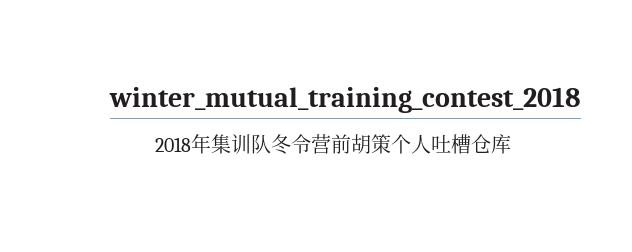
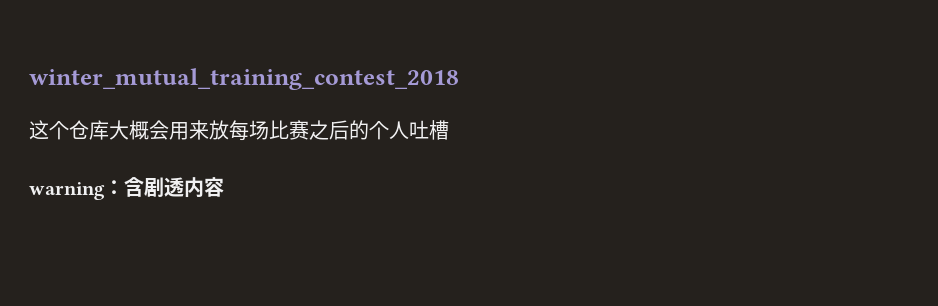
[155,134,512,155] 2018年集训队冬令营前胡策个人吐槽仓库 -> [29,120,449,141] [29,177,224,200] 这个仓库大概会用来放每场比赛之后的个人吐槽 // warning：含剧透内容

